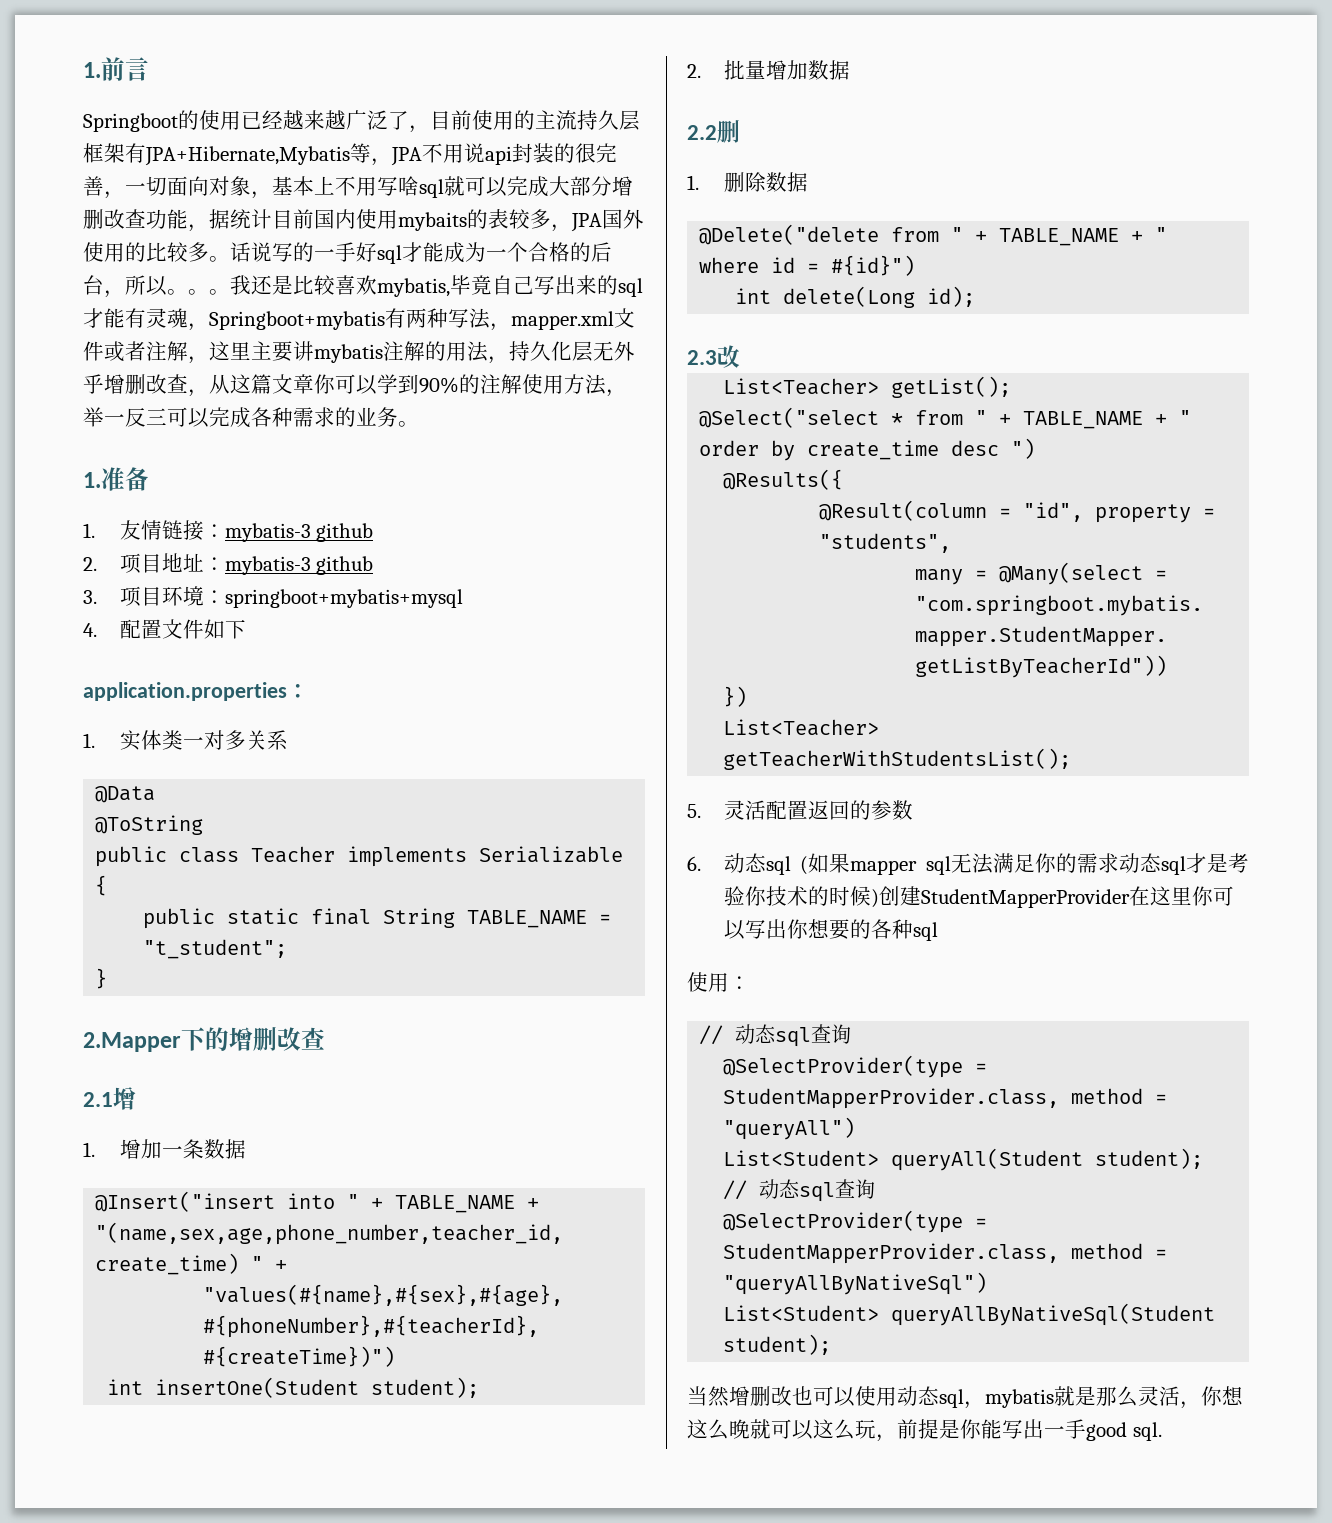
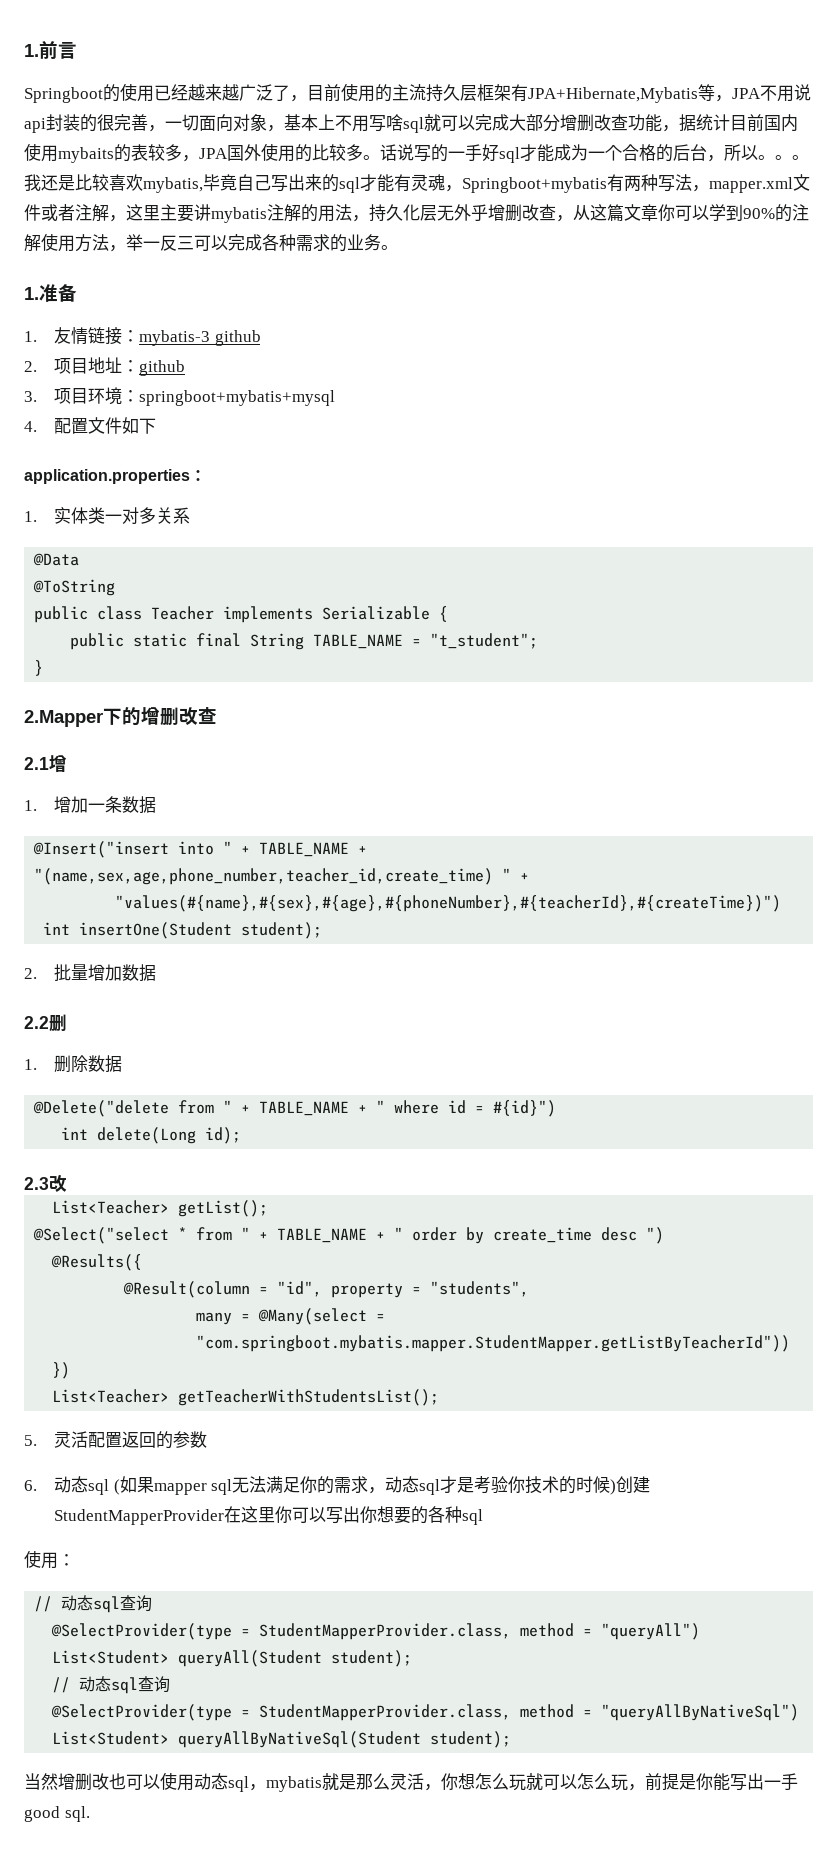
[224,556,311,575] mybatis-3 -> (139, 366) none
(1119, 863) none -> [368,1487,386,1494] ，
[687,1419,834,1440] 这么晚就可以这 -> [475,1773,594,1791] 怎么玩就可以怎

